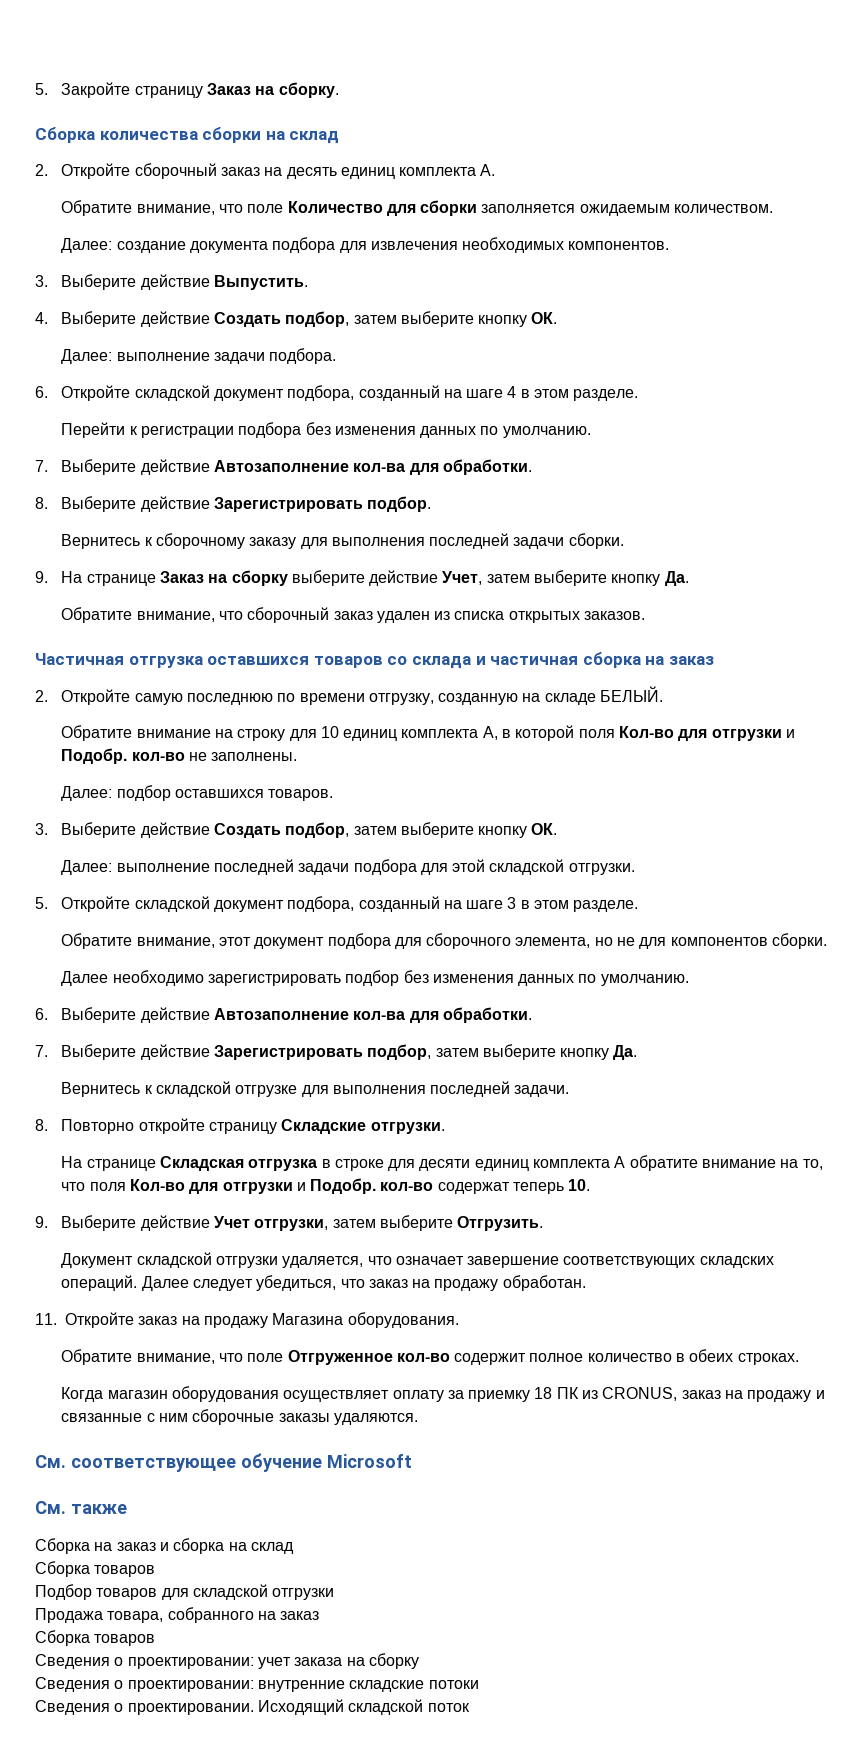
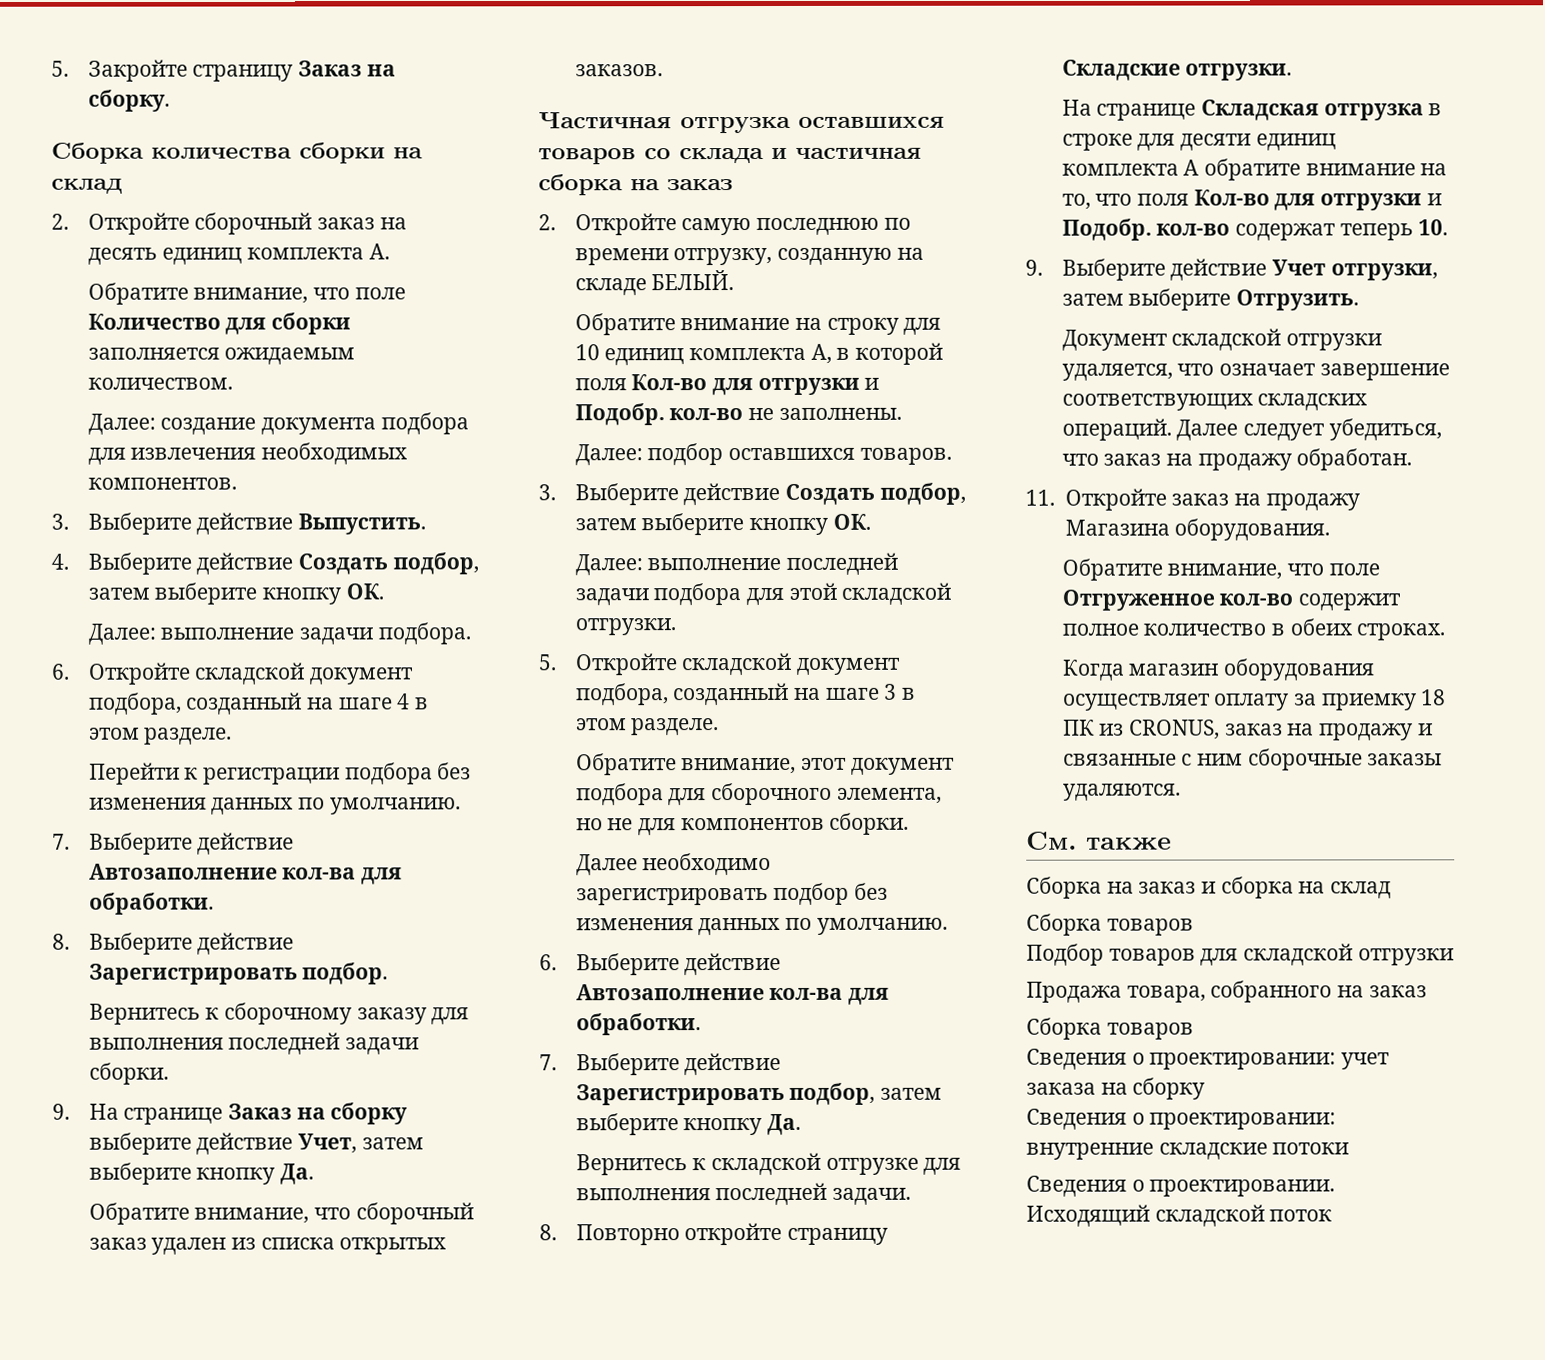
[35,1453,412,1472] // См. соответствующее обучение Microsoft -> (1181, 792) none

